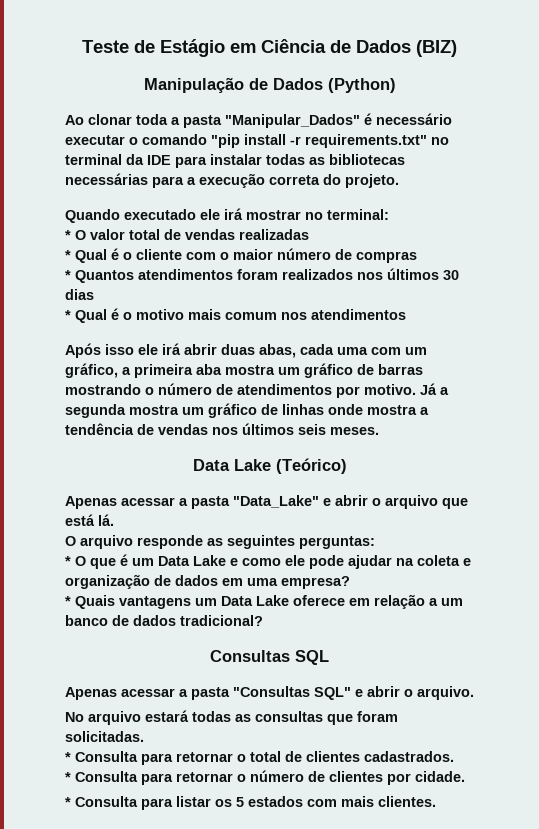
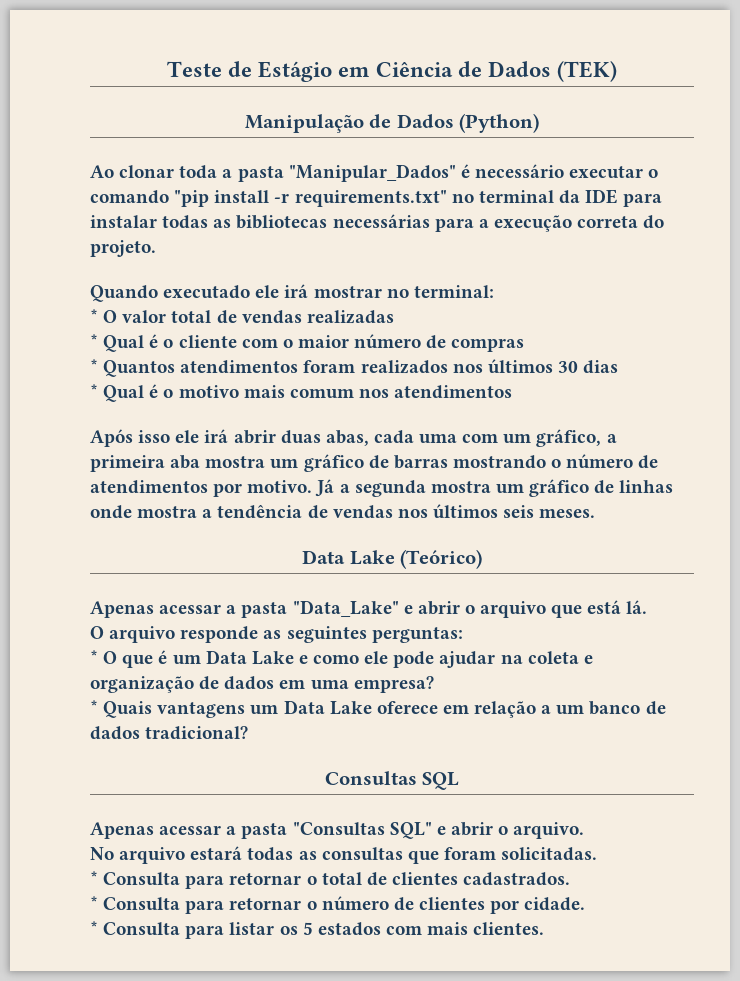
[416,40,457,57] (BIZ) -> [556,61,617,82] (TEK)

